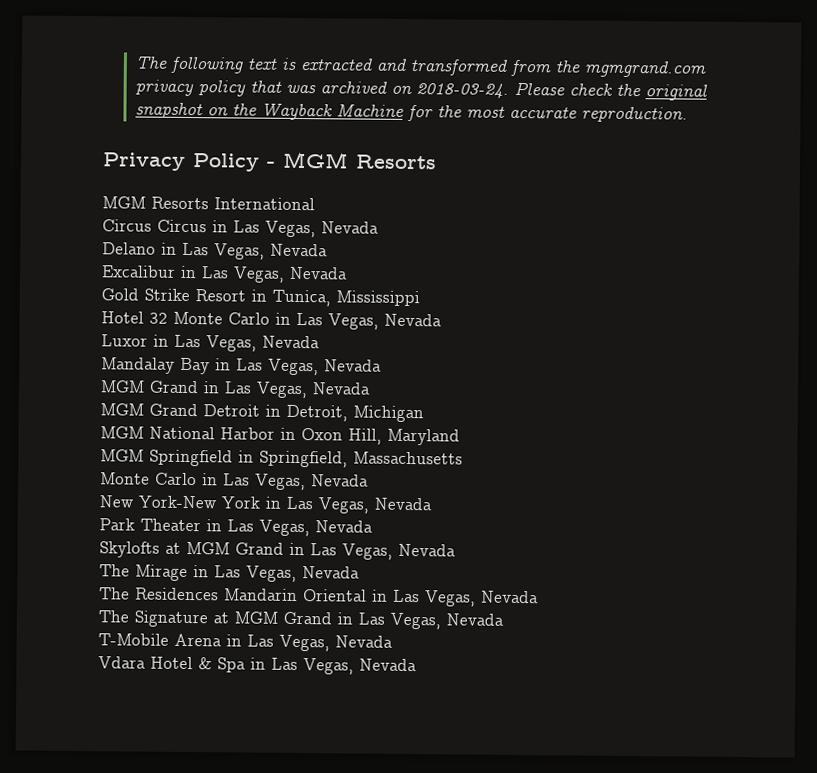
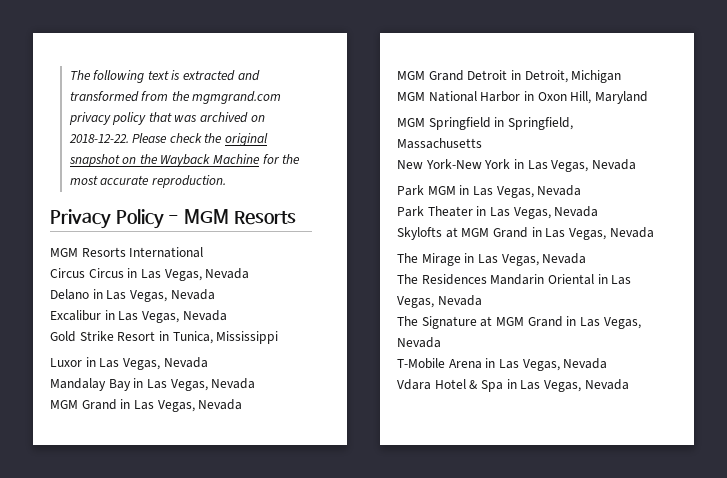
[415,83,509,99] 2018-03-24. -> [68,134,129,143] 2018-12-22.
[101,311,442,330] // Hotel 32 Monte Carlo in Las Vegas, Nevada -> (279, 337) none
[100,472,369,491] [99,495,260,509] Monte Carlo in Las Vegas, Nevada // New York-New York -> [397,159,636,172] [397,185,456,196] New York-New York in Las Vegas, Nevada // Park MGM

